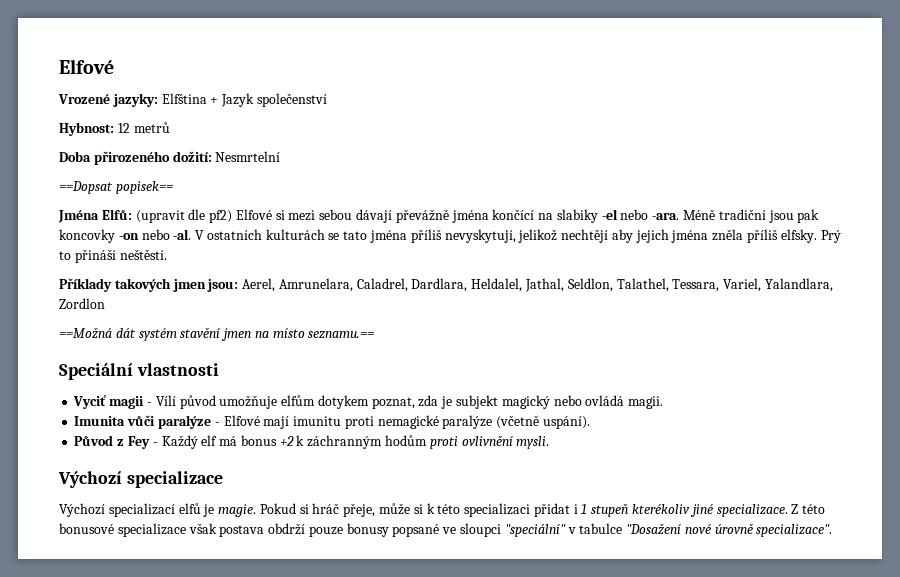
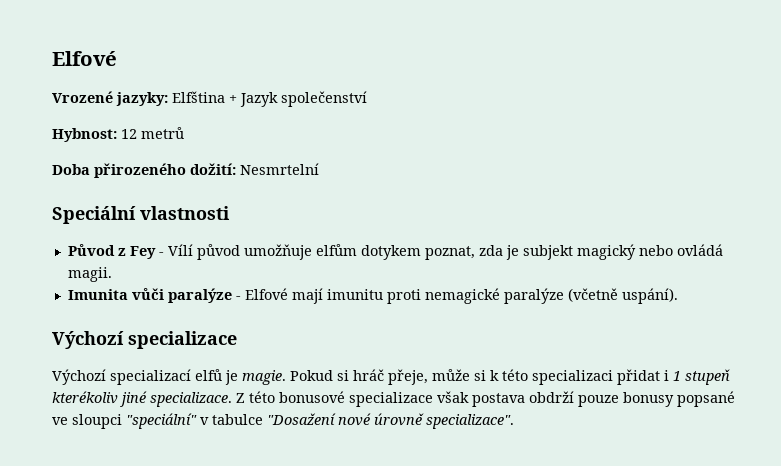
[59,181,174,194] [58,209,820,223] [59,229,841,243] [59,249,167,263] [59,278,833,292] [59,298,105,309] [59,327,376,341] // ==Dopsat popisek== // Jména Elfů: (upravit dle pf2) Elfové si mezi sebou dávají převážně jména končící na slabiky -el nebo -ara. Méně tradiční jsou pak koncovky -on nebo -al. V ostatních kulturách se tato jména příliš nevyskytují, jelikož nechtějí aby jejich jména zněla příliš elfsky. Prý to přináší neštěstí. // Příklady takových jmen jsou: Aerel, Amrunelara, Caladrel, Dardlara, Heldalel, Jathal, Seldlon, Talathel, Tessara, Variel, Yalandlara, Zordlon // ==Možná dát systém stavění jmen na místo seznamu.== -> (319, 169) none
[73,395,145,409] Vyciť magii -> [67,244,156,259] Původ z Fey
[74,435,550,449] // Původ z Fey - Každý elf má bonus +2 k záchranným hodům proti ovlivnění mysli. -> (678, 296) none

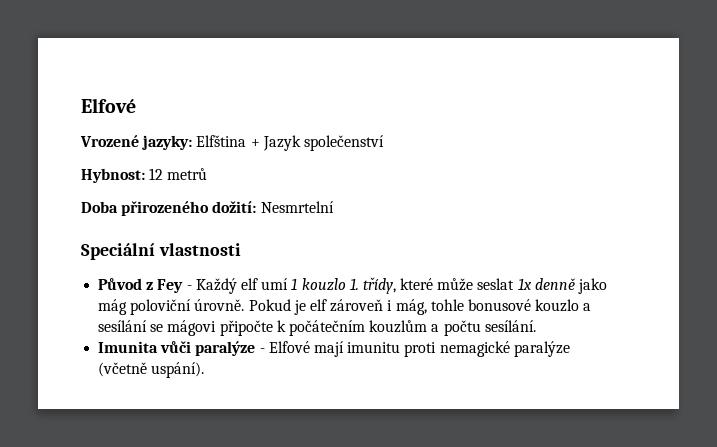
[167,244,723,260] [67,267,112,282] Vílí původ umožňuje elfům dotykem poznat, zda je subjekt magický nebo ovládá magii. -> [195,277,608,294] [98,299,592,315] [98,320,536,336] Každý elf umí 1 kouzlo 1. třídy, které může seslat 1x denně jako mág poloviční úrovně. Pokud je elf zároveň i mág, tohle bonusové kouzlo a sesílání se mágovi připočte k počátečním kouzlům a počtu sesílání.
[52,331,237,349] [52,369,730,385] [52,391,735,407] [52,413,514,429] // Výchozí specializace // Výchozí specializací elfů je magie. Pokud si hráč přeje, může si k této specializaci přidat i 1 stupeň kterékoliv jiné specializace. Z této bonusové specializace však postava obdrží pouze bonusy popsané ve sloupci "speciální" v tabulce "Dosažení nové úrovně specializace". -> (205, 370) none

